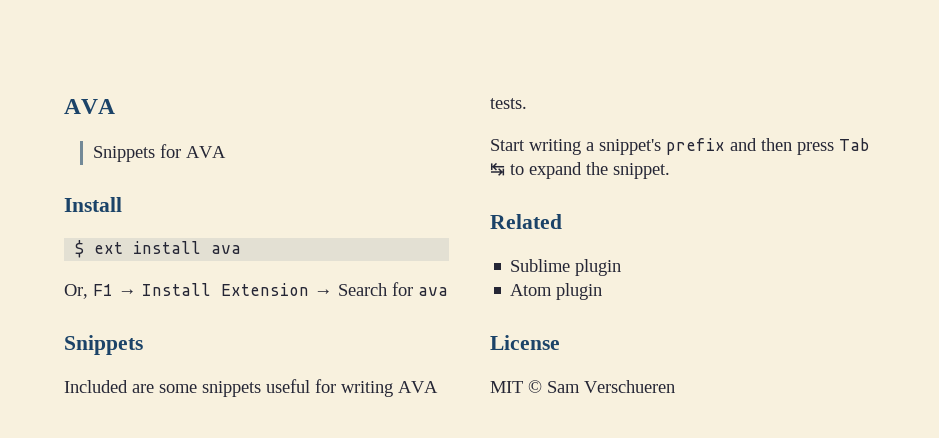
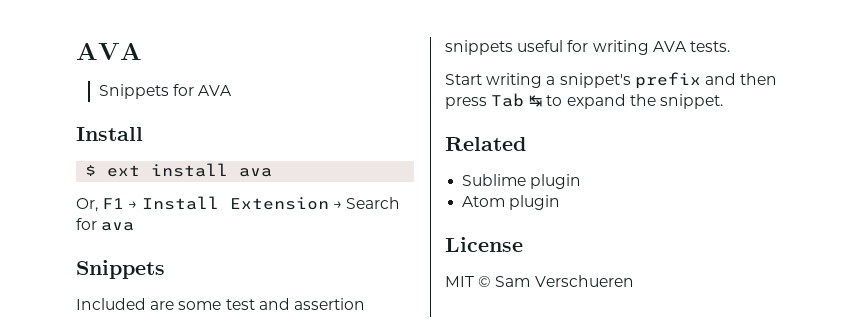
(197, 388) none -> [225,298,365,310] test and assertion

